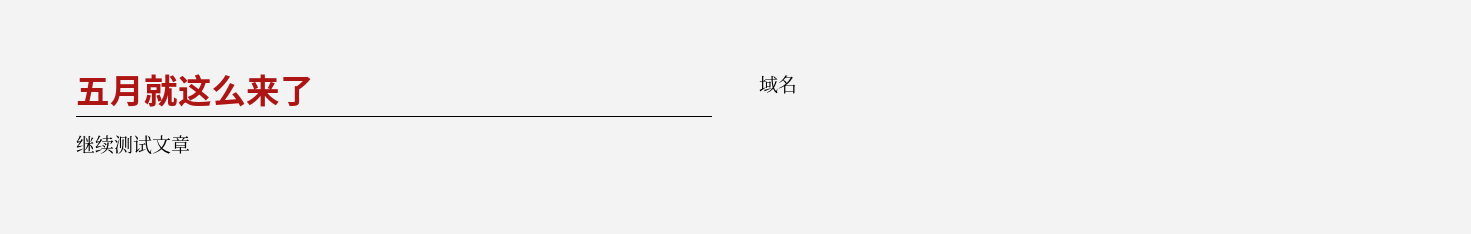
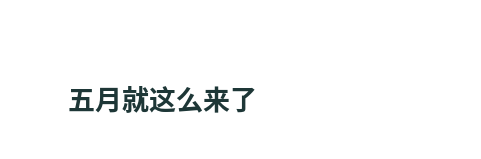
[76,135,190,155] [759,75,797,94] // 继续测试文章 // 域名 -> (257, 100) none

